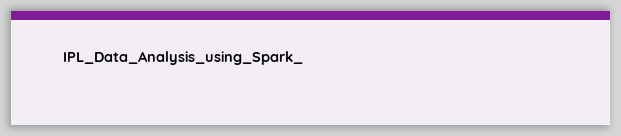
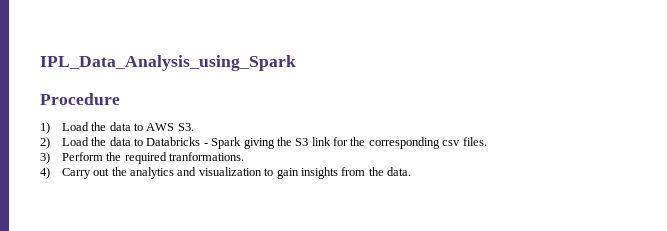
[63,51,303,65] IPL_Data_Analysis_using_Spark_ -> [40,55,296,71] [40,93,120,105] [40,122,194,134] [40,137,487,149] [40,152,245,164] [40,167,412,179] IPL_Data_Analysis_using_Spark // Procedure // 1) Load the data to AWS S3. // 2) Load the data to Databricks - Spark giving the S3 link for the corresponding csv files. // 3) Perform the required tranformations. // 4) Carry out the analytics and visualization to gain insights from the data.

